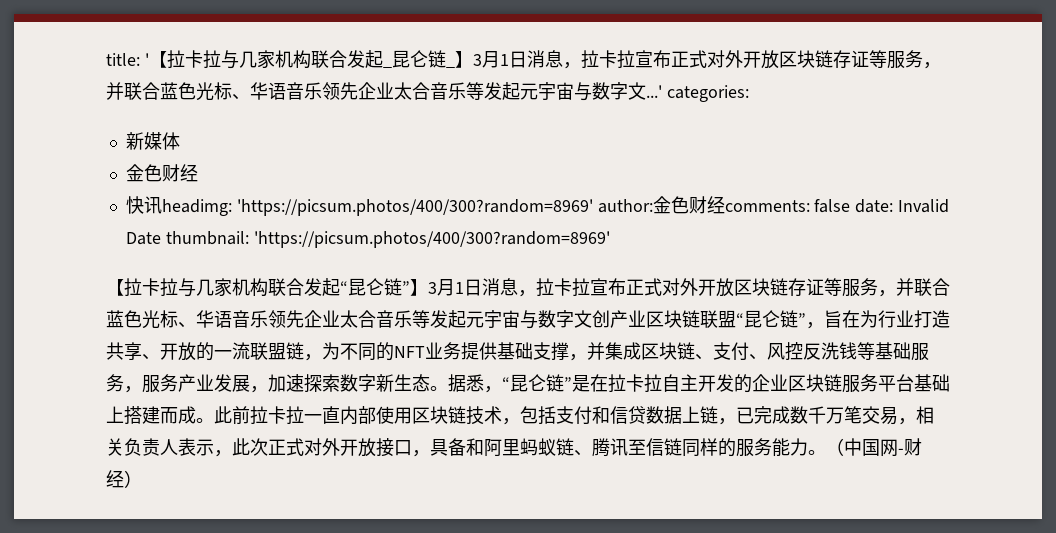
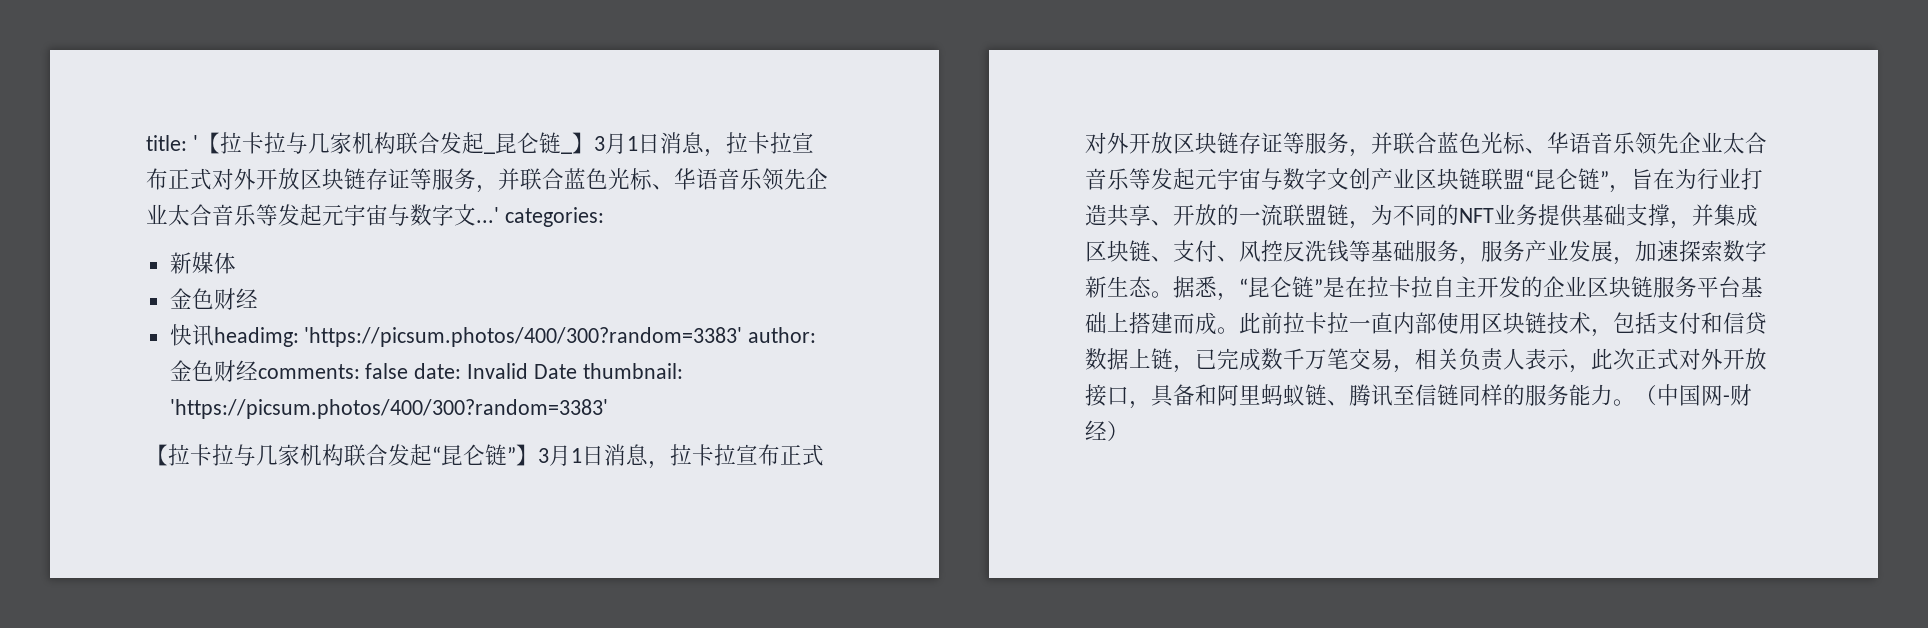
[236,199,593,216] 'https://picsum.photos/400/300?random=8969' -> [304,327,743,347] 'https://picsum.photos/400/300?random=3383'
[253,231,610,248] 'https://picsum.photos/400/300?random=8969' -> [169,399,608,419] 'https://picsum.photos/400/300?random=3383'

